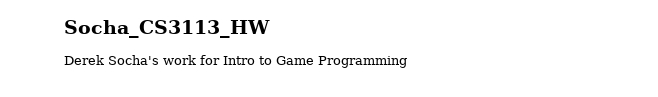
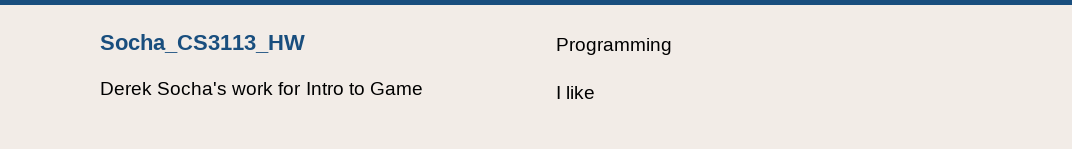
(407, 62) none -> [556,86,596,99] // I like

